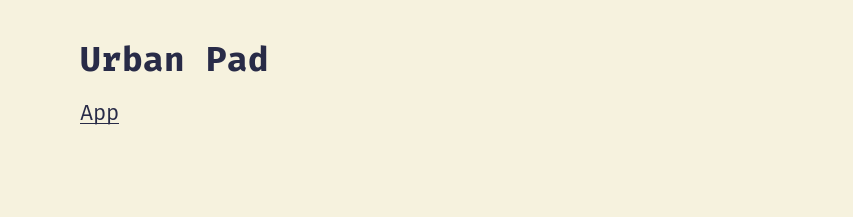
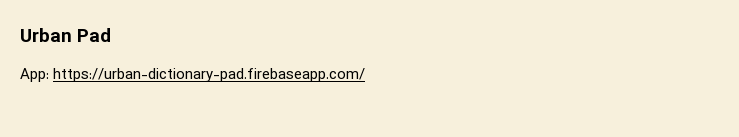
[80,105,119,125] App -> [20,68,366,82] App: https://urban-dictionary-pad.firebaseapp.com/

